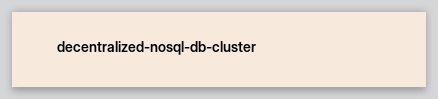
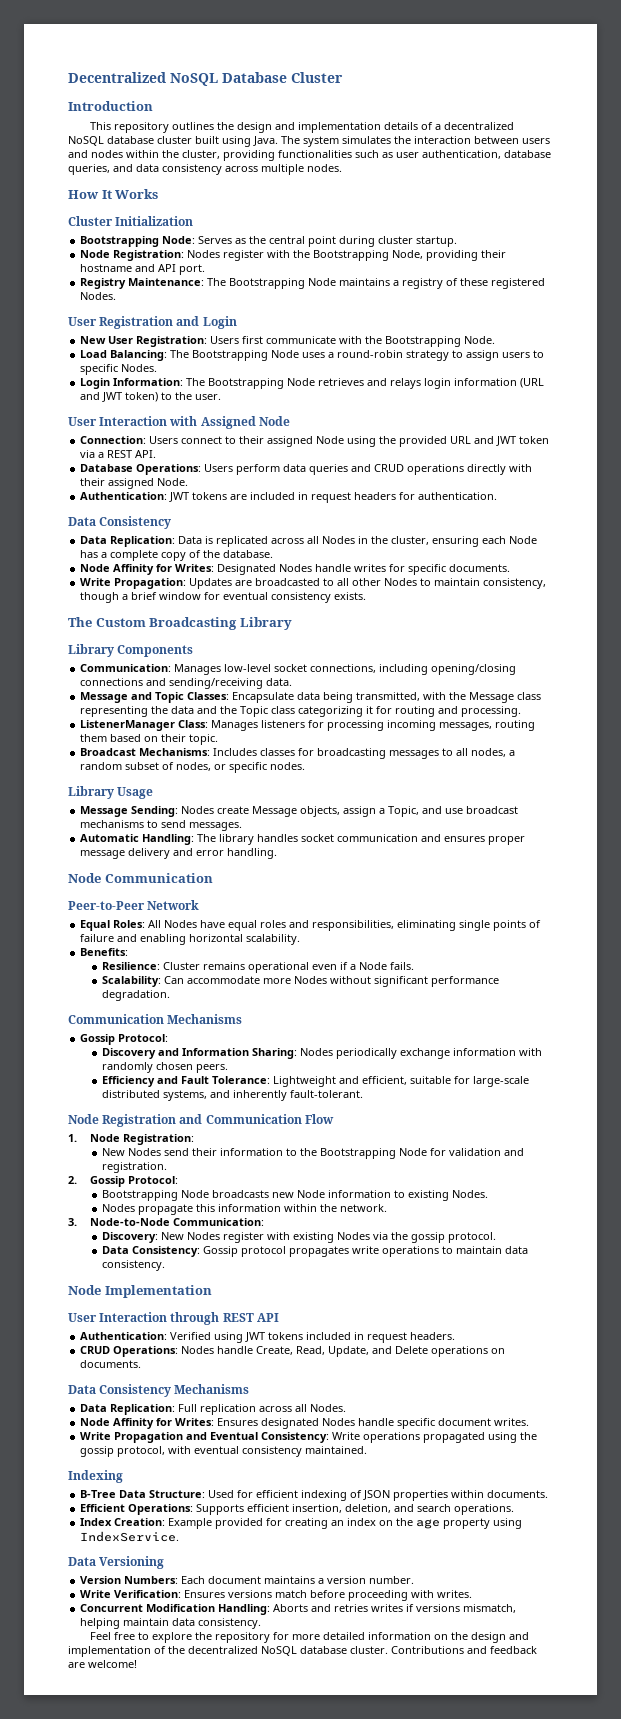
[57,41,256,55] decentralized-nosql-db-cluster -> [68,72,343,86] [68,101,153,111] [90,122,515,133] [68,136,550,147] [68,150,551,161] [68,164,342,175] [68,189,159,199] [68,216,194,226] [80,236,458,247] [80,250,507,261] [80,264,206,275] [80,278,546,289] [80,292,117,300] [68,316,237,329] [80,336,496,347] [80,350,545,361] [80,364,158,375] [80,378,545,389] [80,392,222,402] [68,416,290,429] [80,436,550,447] [80,450,157,458] [80,464,533,475] [80,478,189,489] [80,492,498,503] [68,516,172,529] [80,536,538,547] [80,550,274,561] [80,564,511,575] [80,578,547,589] [80,592,367,603] [68,617,292,630] [68,644,194,657] [80,664,517,675] [80,678,293,689] [80,692,542,703] [80,706,522,717] [80,720,536,731] [80,734,219,745] [80,748,516,759] [80,762,306,773] [68,786,154,799] [80,806,519,817] [80,820,243,831] [80,834,526,845] [80,848,278,859] [68,873,213,883] [68,900,200,910] [80,920,542,931] [80,934,301,945] [80,948,129,956] [102,962,415,973] [102,976,500,987] [102,990,171,1001] [68,1014,243,1024] [80,1034,169,1045] [102,1048,543,1059] [102,1062,229,1073] [102,1076,530,1087] [102,1090,364,1101] [68,1114,334,1127] [68,1134,194,1145] [102,1148,525,1159] [102,1162,168,1173] [68,1176,178,1187] [102,1190,489,1201] [102,1204,388,1215] [68,1218,264,1226] [102,1232,497,1243] [102,1246,529,1257] [102,1260,166,1271] [68,1285,212,1298] [68,1312,279,1325] [80,1332,456,1343] [80,1346,506,1357] [80,1360,142,1368] [68,1384,250,1397] [80,1404,347,1415] [80,1418,530,1429] [80,1432,538,1443] [80,1446,368,1457] [68,1470,123,1483] [80,1490,549,1501] [80,1504,515,1515] [80,1518,523,1529] [80,1531,180,1542] [68,1556,165,1569] [80,1576,415,1584] [80,1590,473,1601] [80,1604,517,1615] [80,1618,262,1629] [90,1632,530,1643] [68,1646,537,1657] [68,1660,137,1668] Decentralized NoSQL Database Cluster // Introduction // This repository outlines the design and implementation details of a decentralized NoSQL database cluster built using Java. The system simulates the interaction between users and nodes within the cluster, providing functionalities such as user authentication, database queries, and data consistency across multiple nodes. // How It Works // Cluster Initialization // Bootstrapping Node: Serves as the central point during cluster startup. // Node Registration: Nodes register with the Bootstrapping Node, providing their hostname and API port. // Registry Maintenance: The Bootstrapping Node maintains a registry of these registered Nodes. // User Registration and Login // New User Registration: Users first communicate with the Bootstrapping Node. // Load Balancing: The Bootstrapping Node uses a round-robin strategy to assign users to specific Nodes. // Login Information: The Bootstrapping Node retrieves and relays login information (URL and JWT token) to the user. // User Interaction with Assigned Node // Connection: Users connect to their assigned Node using the provided URL and JWT token via a REST API. // Database Operations: Users perform data queries and CRUD operations directly with their assigned Node. // Authentication: JWT tokens are included in request headers for authentication. // Data Consistency // Data Replication: Data is replicated across all Nodes in the cluster, ensuring each Node has a complete copy of the database. // Node Affinity for Writes: Designated Nodes handle writes for specific documents. // Write Propagation: Updates are broadcasted to all other Nodes to maintain consistency, though a brief window for eventual consistency exists. // The Custom Broadcasting Library // Library Components // Communication: Manages low-level socket connections, including opening/closing connections and sending/receiving data. // Message and Topic Classes: Encapsulate data being transmitted, with the Message class representing the data and the Topic class categorizing it for routing and processing. // ListenerManager Class: Manages listeners for processing incoming messages, routing them based on their topic. // Broadcast Mechanisms: Includes classes for broadcasting messages to all nodes, a random subset of nodes, or specific nodes. // Library Usage // Message Sending: Nodes create Message objects, assign a Topic, and use broadcast mechanisms to send messages. // Automatic Handling: The library handles socket communication and ensures proper message delivery and error handling. // Node Communication // Peer-to-Peer Network // Equal Roles: All Nodes have equal roles and responsibilities, eliminating single points of failure and enabling horizontal scalability. // Benefits: // Resilience: Cluster remains operational even if a Node fails. // Scalability: Can accommodate more Nodes without significant performance degradation. // Communication Mechanisms // Gossip Protocol: // Discovery and Information Sharing: Nodes periodically exchange information with randomly chosen peers. // Efficiency and Fault Tolerance: Lightweight and efficient, suitable for large-scale distributed systems, and inherently fault-tolerant. // Node Registration and Communication Flow // 1. Node Registration: // New Nodes send their information to the Bootstrapping Node for validation and registration. // 2. Gossip Protocol: // Bootstrapping Node broadcasts new Node information to existing Nodes. // Nodes propagate this information within the network. // 3. Node-to-Node Communication: // Discovery: New Nodes register with existing Nodes via the gossip protocol. // Data Consistency: Gossip protocol propagates write operations to maintain data consistency. // Node Implementation // User Interaction through REST API // Authentication: Verified using JWT tokens included in request headers. // CRUD Operations: Nodes handle Create, Read, Update, and Delete operations on documents. // Data Consistency Mechanisms // Data Replication: Full replication across all Nodes. // Node Affinity for Writes: Ensures designated Nodes handle specific document writes. // Write Propagation and Eventual Consistency: Write operations propagated using the gossip protocol, with eventual consistency maintained. // Indexing // B-Tree Data Structure: Used for efficient indexing of JSON properties within documents. // Efficient Operations: Supports efficient insertion, deletion, and search operations. // Index Creation: Example provided for creating an index on the age property using IndexService. // Data Versioning // Version Numbers: Each document maintains a version number. // Write Verification: Ensures versions match before proceeding with writes. // Concurrent Modification Handling: Aborts and retries writes if versions mismatch, helping maintain data consistency. // Feel free to explore the repository for more detailed information on the design and implementation of the decentralized NoSQL database cluster. Contributions and feedback are welcome!

